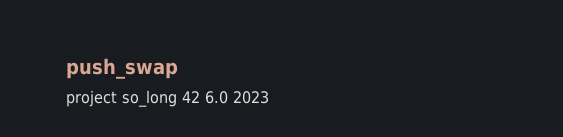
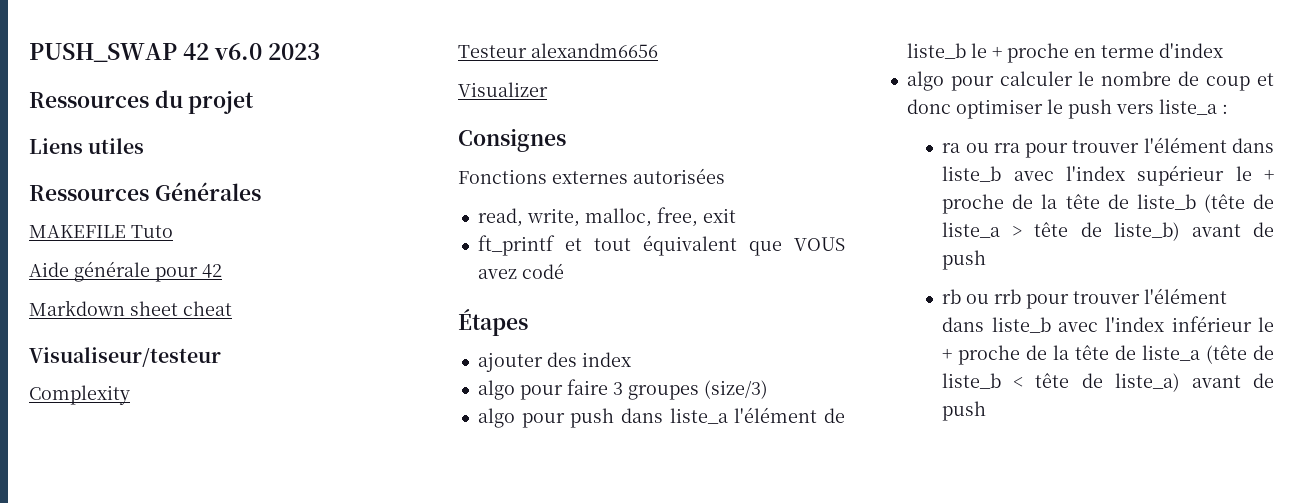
[66,58,178,79] [66,90,269,107] push_swap // project so_long 42 6.0 2023 -> [29,43,321,62] [29,90,255,114] [29,138,145,154] [29,182,261,201] [29,225,173,238] [29,261,222,282] [29,300,232,316] [29,347,221,367] [29,385,130,405] [458,43,658,58] [458,82,548,97] [458,128,566,152] [458,168,725,184] [477,207,736,227] [477,235,845,256] [477,263,564,279] [458,309,528,336] [477,352,631,372] [477,379,768,400] [477,407,845,428] [906,43,1223,63] [906,71,1274,91] [906,99,1228,119] [942,137,1274,158] [942,165,1274,186] [942,194,1274,214] [942,222,1274,241] [942,250,987,270] [942,288,1228,309] [942,316,1274,333] [942,345,1274,365] [942,373,1274,392] [942,401,987,421] PUSH_SWAP 42 v6.0 2023 // Ressources du projet // Liens utiles // Ressources Générales // MAKEFILE Tuto // Aide générale pour 42 // Markdown sheet cheat // Visualiseur/testeur // Complexity // Testeur alexandm6656 // Visualizer // Consignes // Fonctions externes autorisées // read, write, malloc, free, exit // ft_printf et tout équivalent que VOUS avez codé // Étapes // ajouter des index // algo pour faire 3 groupes (size/3) // algo pour push dans liste_a l'élément de liste_b le + proche en terme d'index // algo pour calculer le nombre de coup et donc optimiser le push vers liste_a : // ra ou rra pour trouver l'élément dans liste_b avec l'index supérieur le + proche de la tête de liste_b (tête de liste_a > tête de liste_b) avant de push // rb ou rrb pour trouver l'élément dans liste_b avec l'index inférieur le + proche de la tête de liste_a (tête de liste_b < tête de liste_a) avant de push

